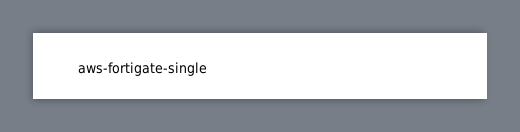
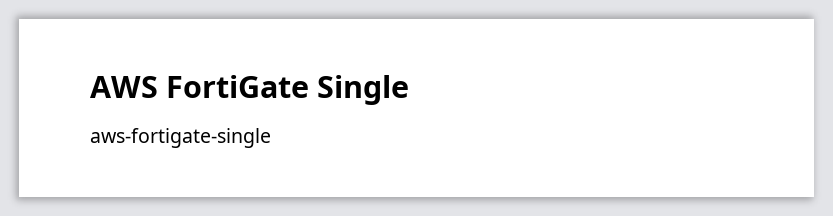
(78, 69) none -> [90,75,410,105] AWS FortiGate Single //

